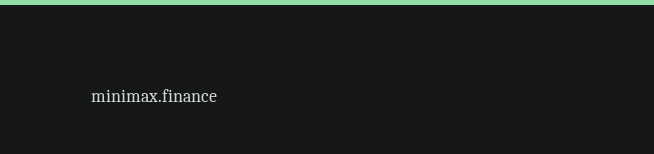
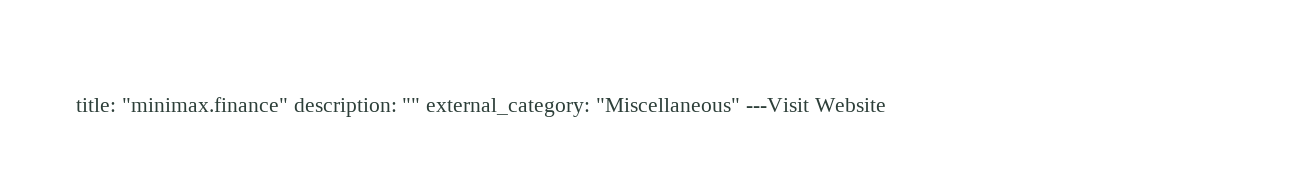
[91,89,217,102] minimax.finance -> [76,97,886,117] title: "minimax.finance" description: "" external_category: "Miscellaneous" ---Visit Website

